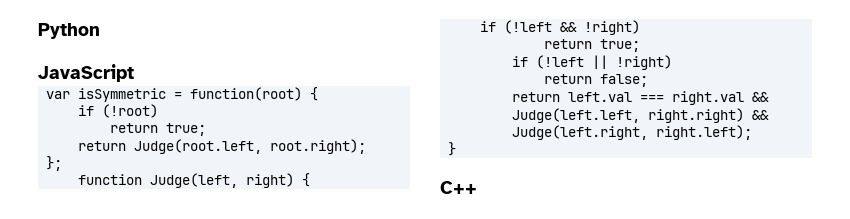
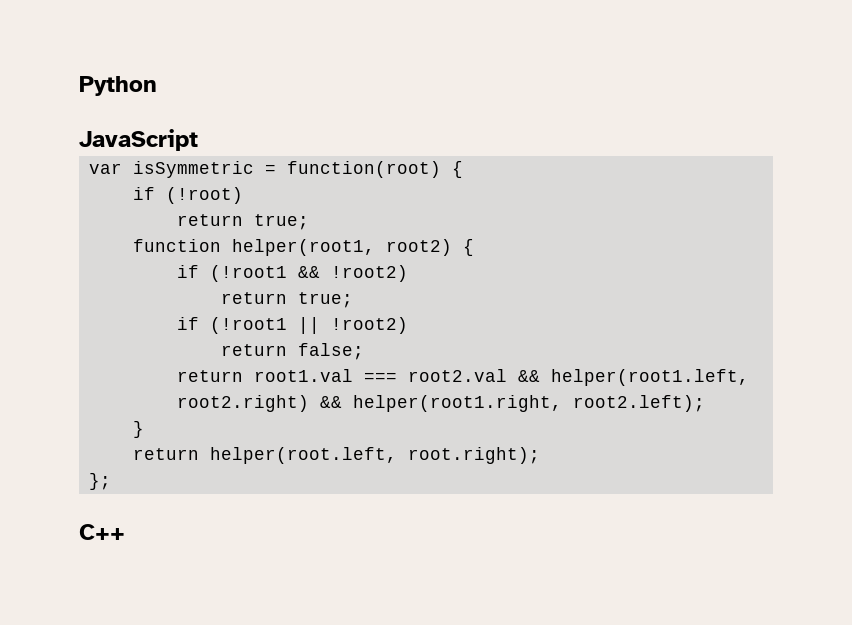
[78,139,367,154] [46,156,63,171] // return Judge(root.left, root.right); // }; -> (309, 222) none
[150,173,311,188] [480,20,641,35] Judge(left, right) { // if (!left && !right) -> [231,239,474,256] [176,265,408,282] helper(root1, root2) { // if (!root1 && !root2)
[536,55,673,70] (!left || !right) -> [209,317,408,334] (!root1 || !root2)
[568,91,770,105] [512,108,770,123] [512,125,753,140] [448,142,457,156] left.val === right.val && Judge(left.left, right.right) && Judge(left.right, right.left); // } -> [253,369,749,386] [176,395,705,412] [132,421,144,438] [132,447,540,464] [88,473,111,490] root1.val === root2.val && helper(root1.left, root2.right) && helper(root1.right, root2.left); // } // return helper(root.left, root.right); // };

